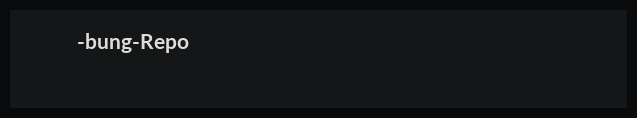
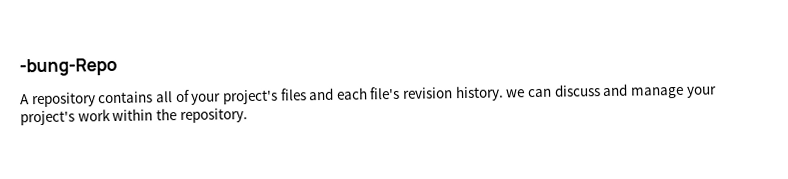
(189, 43) none -> [20,83,717,108] [20,108,248,126] // A repository contains all of your project's files and each file's revision history. we can discuss and manage your project's work within the repository.

